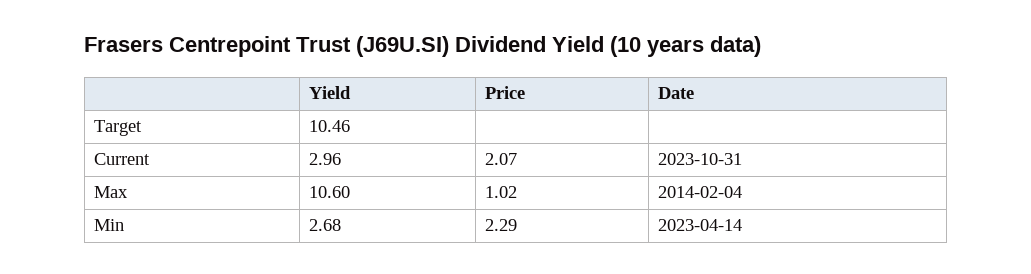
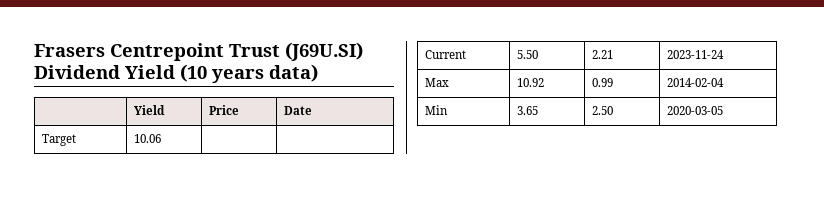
[309,120,351,132] 10.46 -> [133,134,161,143] 10.06
[309,153,342,165] [485,153,518,165] [658,153,743,165] 2.96 | 2.07 | 2023-10-31 -> [516,50,538,59] [591,50,613,59] [666,50,724,59] 5.50 | 2.21 | 2023-11-24
[309,186,351,198] [485,186,518,198] 10.60 | 1.02 -> [516,78,544,87] [591,78,613,87] 10.92 | 0.99
[309,219,342,231] [485,219,518,231] [658,219,743,231] 2.68 | 2.29 | 2023-04-14 -> [516,106,538,115] [591,106,613,115] [666,106,723,115] 3.65 | 2.50 | 2020-03-05

